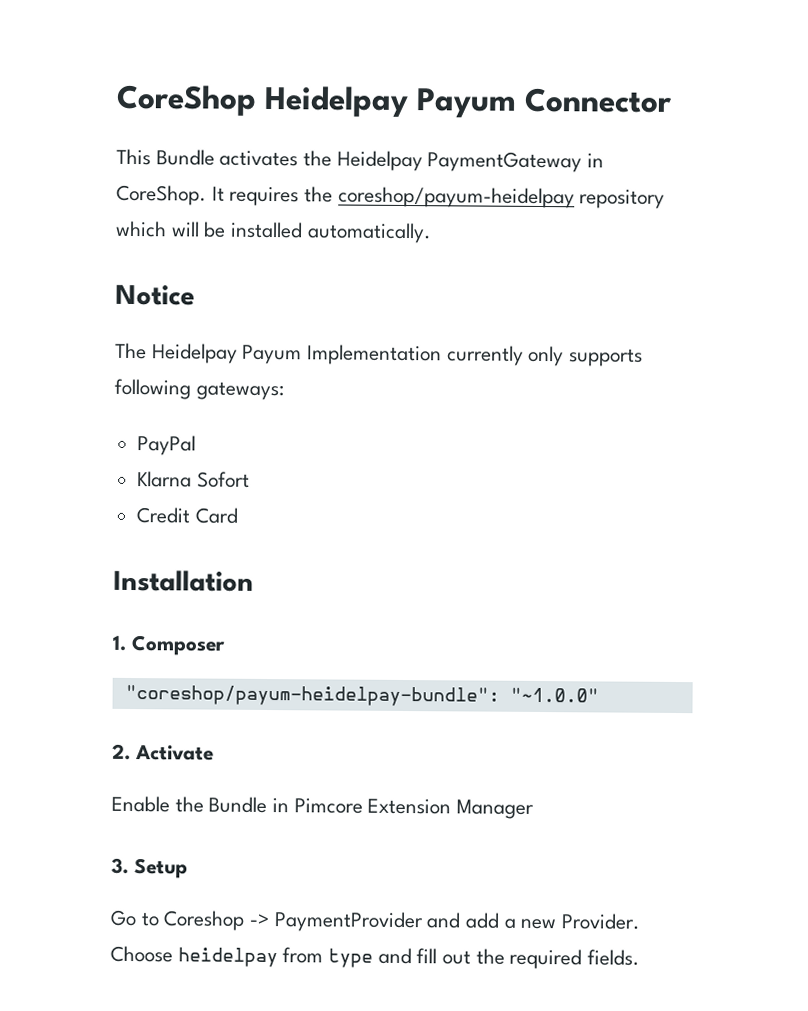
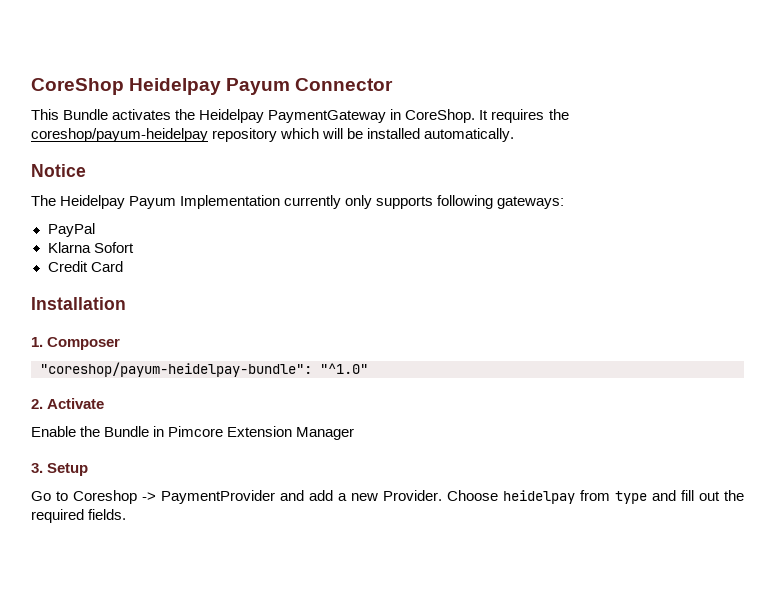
[509,687,599,703] "~1.0.0" -> [320,363,368,374] "^1.0"

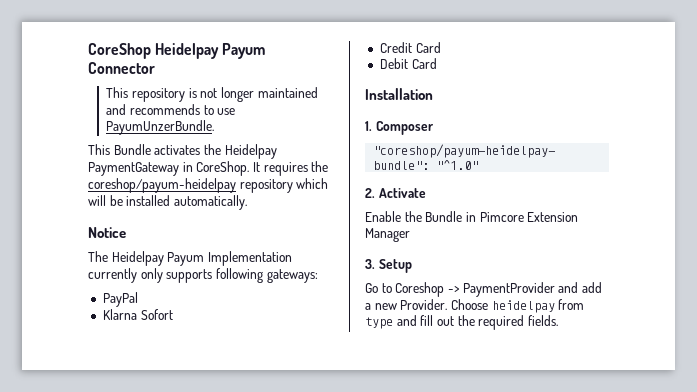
(394, 84) none -> [106,87,318,102] [106,104,236,115] [106,120,215,135] // This repository is not longer maintained and recommends to use PayumUnzerBundle.
(123, 266) none -> [379,58,437,69] // Debit Card

